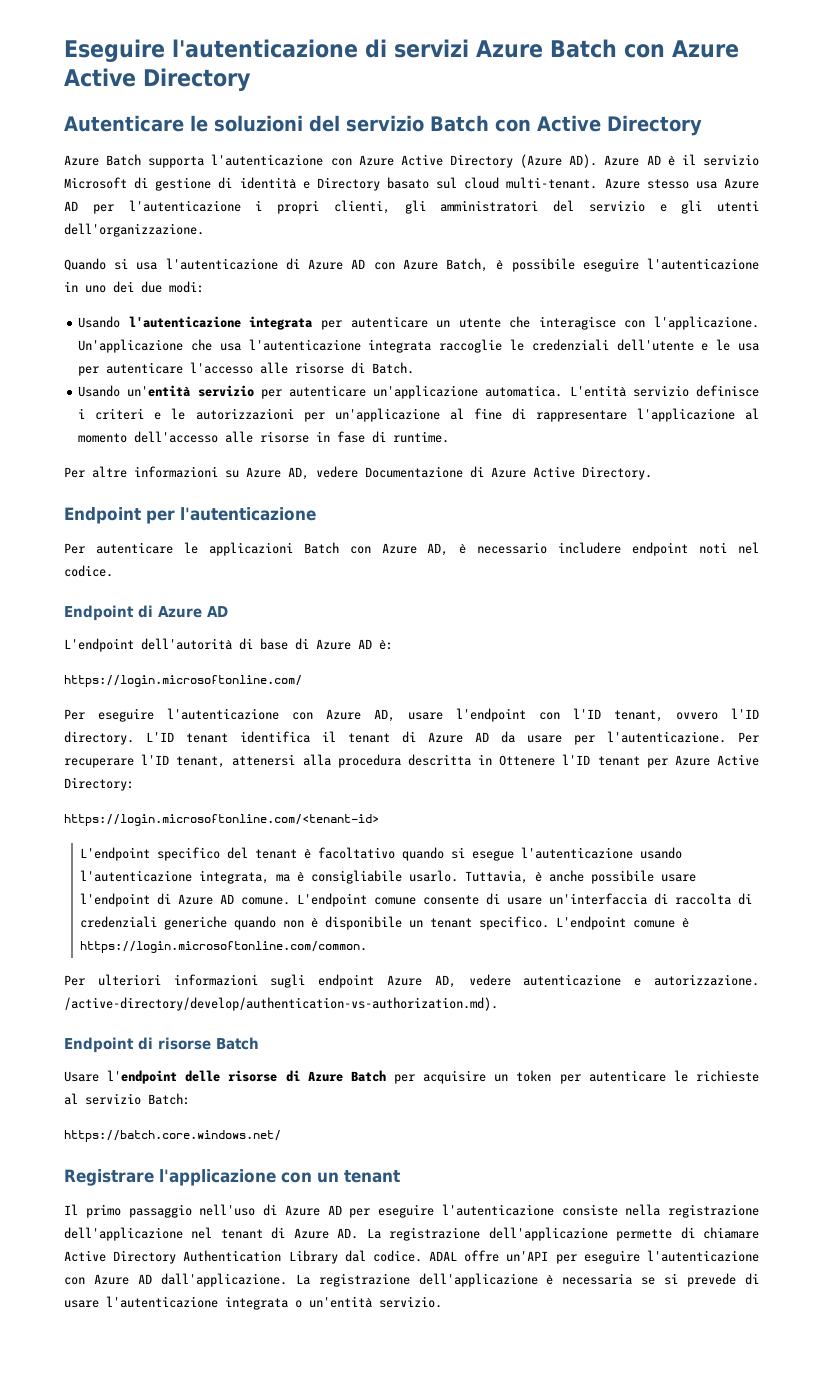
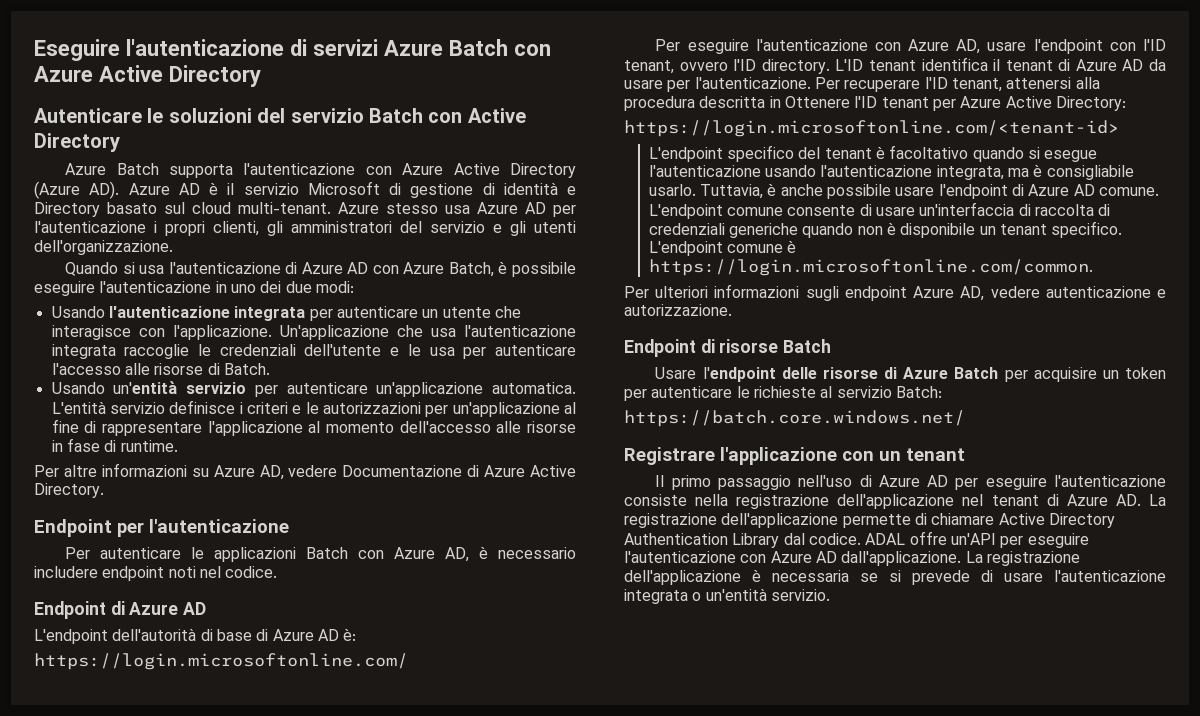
[64,997,498,1011] /active-directory/develop/authentication-vs-authorization.md). -> (732, 310) none

